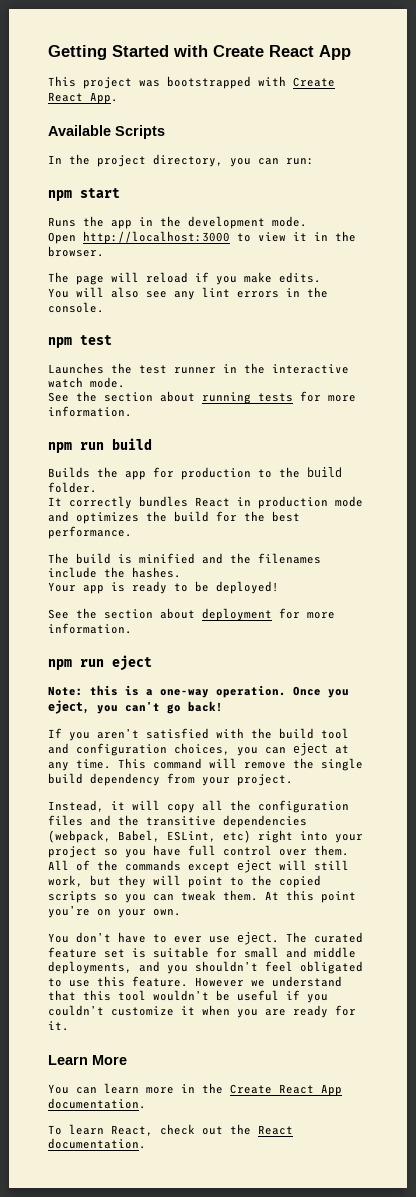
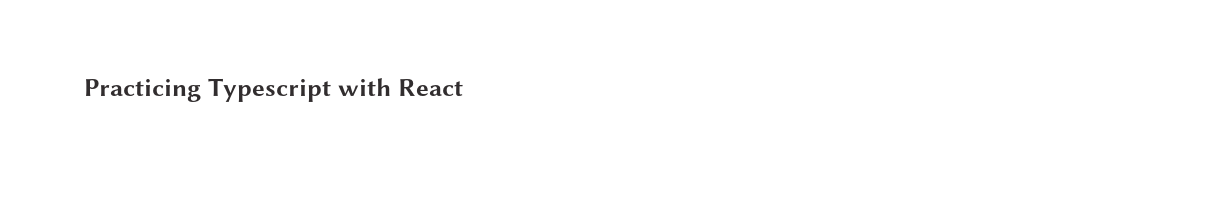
[48,45,351,60] [48,76,335,89] [48,92,118,104] [48,125,165,139] [48,154,314,167] [48,188,120,201] [48,216,307,229] [48,231,356,244] [48,246,104,257] [48,272,321,285] [48,287,328,300] [48,302,104,313] [48,335,112,348] [48,363,349,374] [48,377,125,388] [48,391,356,404] [48,406,132,417] [48,438,152,453] [48,467,342,480] [48,482,97,493] [48,496,363,509] [48,511,300,524] [48,526,132,539] [48,553,321,564] [48,567,181,578] [48,581,279,594] [48,608,335,621] [48,623,132,634] [48,655,152,671] [48,685,349,698] [48,700,223,714] [48,728,349,741] [48,743,349,756] [48,758,363,771] [48,773,293,786] [48,800,349,813] [48,815,307,828] [48,830,363,843] [48,845,349,858] [48,860,349,873] [48,875,321,888] [48,890,356,903] [48,906,181,918] [48,932,363,945] [48,947,356,958] [48,961,363,974] [48,976,342,987] [48,990,328,1003] [48,1005,356,1018] [48,1021,69,1031] [48,1055,127,1065] [48,1083,342,1096] [48,1098,146,1109] [48,1124,293,1136] [48,1138,146,1149] Getting Started with Create React App // This project was bootstrapped with Create React App. // Available Scripts // In the project directory, you can run: // npm start // Runs the app in the development mode. // Open http://localhost:3000 to view it in the browser. // The page will reload if you make edits. // You will also see any lint errors in the console. // npm test // Launches the test runner in the interactive watch mode. // See the section about running tests for more information. // npm run build // Builds the app for production to the build folder. // It correctly bundles React in production mode and optimizes the build for the best performance. // The build is minified and the filenames include the hashes. // Your app is ready to be deployed! // See the section about deployment for more information. // npm run eject // Note: this is a one-way operation. Once you eject, you can’t go back! // If you aren’t satisfied with the build tool and configuration choices, you can eject at any time. This command will remove the single build dependency from your project. // Instead, it will copy all the configuration files and the transitive dependencies (webpack, Babel, ESLint, etc) right into your project so you have full control over them. All of the commands except eject will still work, but they will point to the copied scripts so you can tweak them. At this point you’re on your own. // You don’t have to ever use eject. The curated feature set is suitable for small and middle deployments, and you shouldn’t feel obligated to use this feature. However we understand that this tool wouldn’t be useful if you couldn’t customize it when you are ready for it. // Learn More // You can learn more in the Create React App documentation. // To learn React, check out the React documentation. -> [84,78,463,102] Practicing Typescript with React

